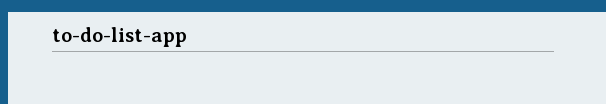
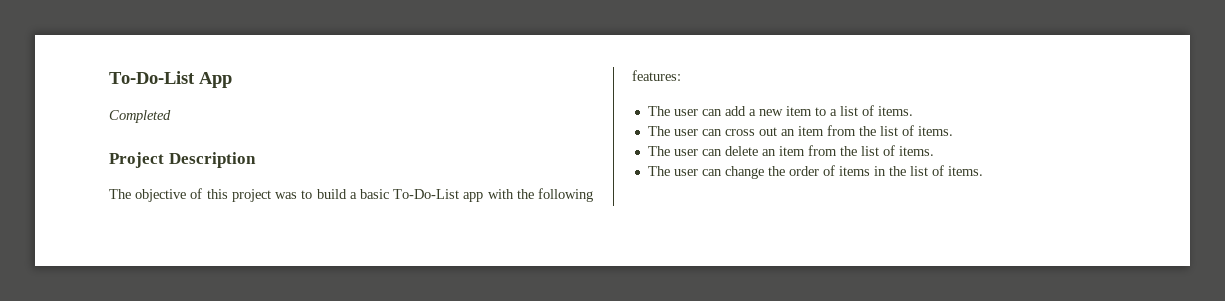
[52,27,187,47] to-do-list-app -> [109,71,232,88] [109,110,171,123] [109,152,256,168] [109,188,593,202] [632,70,681,81] [647,105,913,116] [647,125,953,136] [647,145,934,156] [647,165,983,179] To-Do-List App // Completed // Project Description // The objective of this project was to build a basic To-Do-List app with the following features: // The user can add a new item to a list of items. // The user can cross out an item from the list of items. // The user can delete an item from the list of items. // The user can change the order of items in the list of items.

